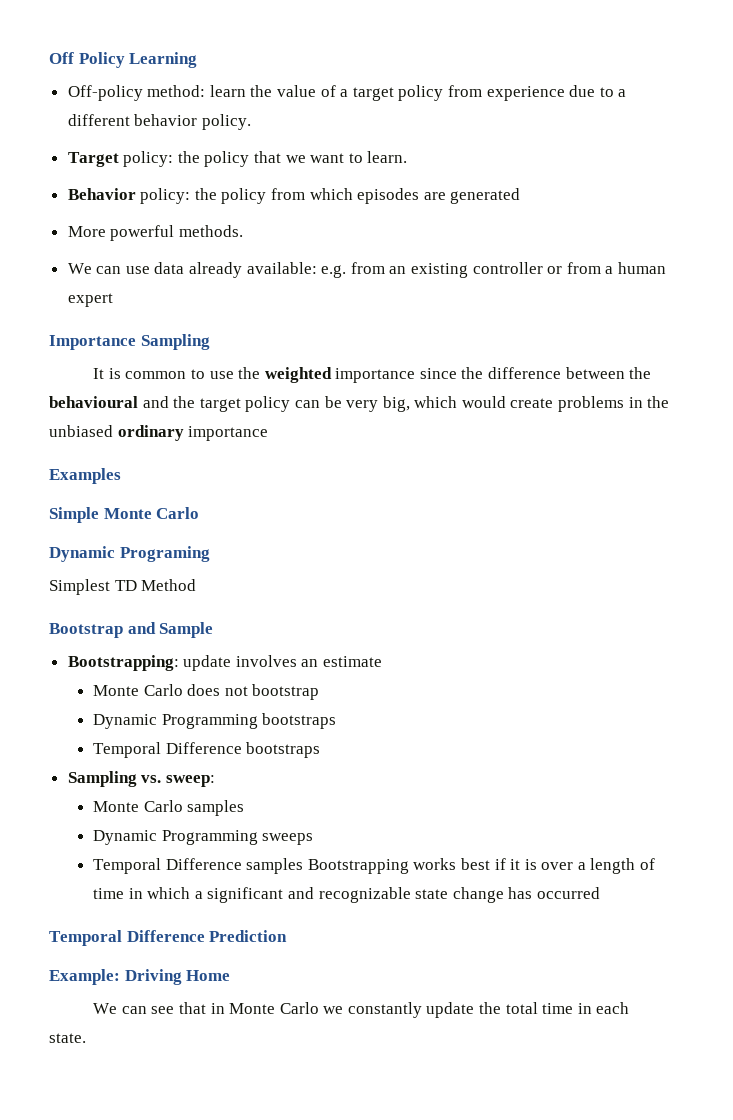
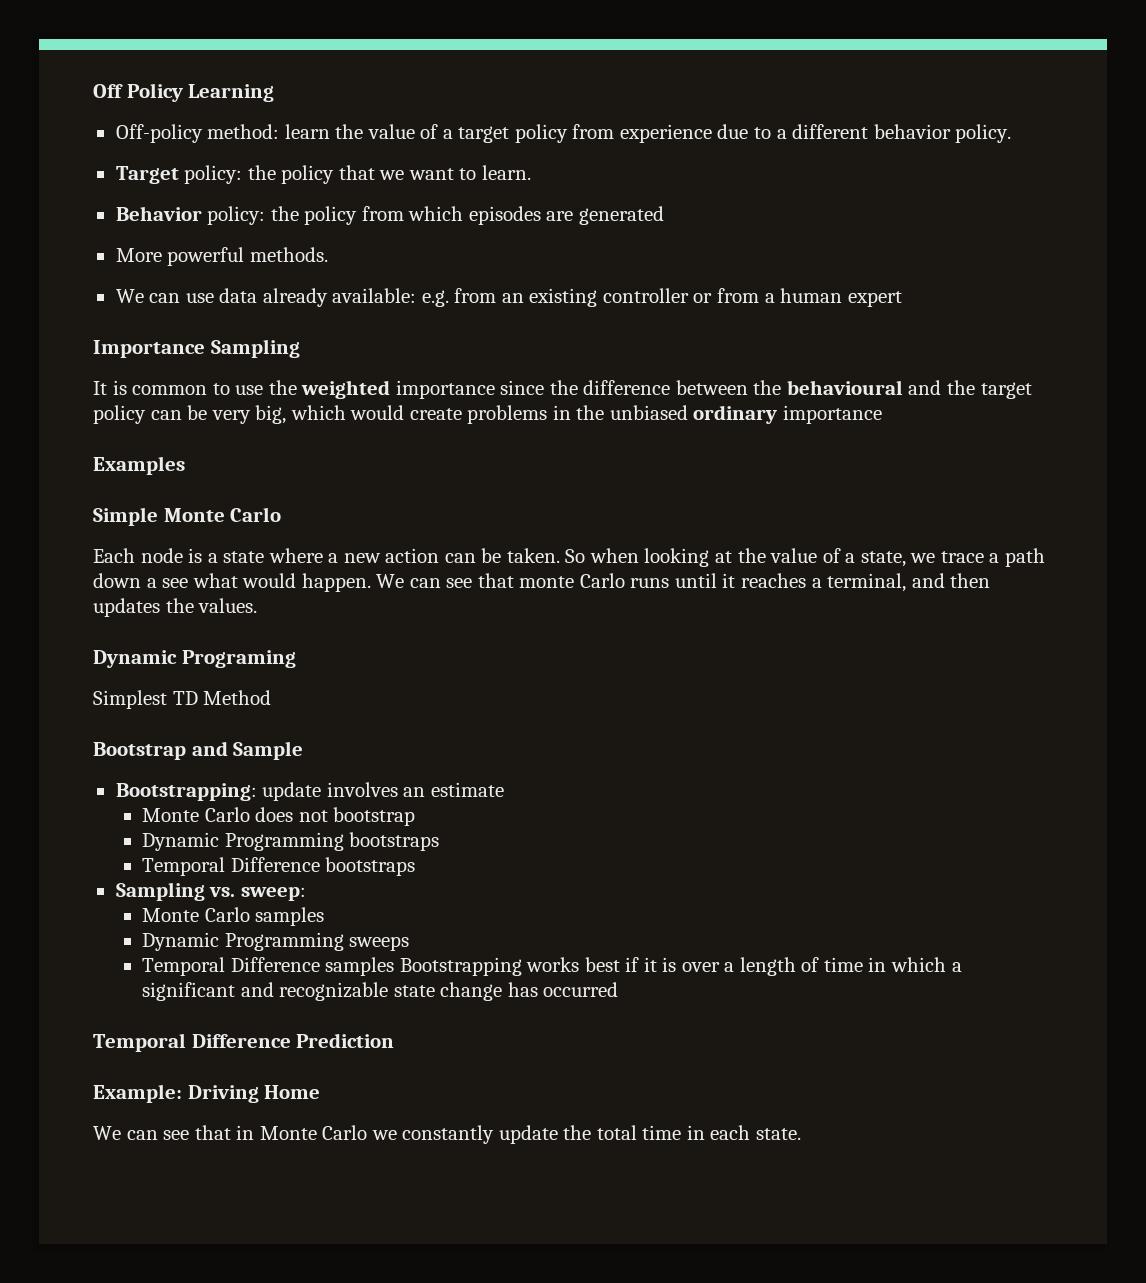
(200, 513) none -> [93,548,1045,567] [93,573,991,592] [93,598,258,617] // Each node is a state where a new action can be taken. So when looking at the value of a state, we trace a path down a see what would happen. We can see that monte Carlo runs until it reaches a terminal, and then updates the values.

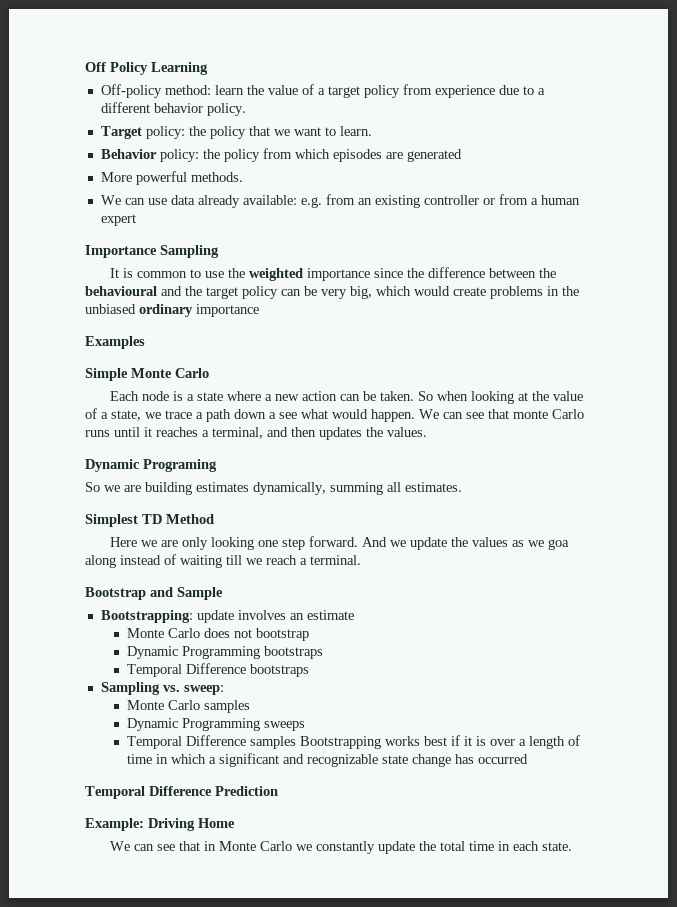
[93,690,272,709] Simplest TD Method -> [85,482,462,495] [85,514,214,527] [109,536,569,550] [85,554,361,568] So we are building estimates dynamically, summing all estimates. // Simplest TD Method // Here we are only looking one step forward. And we update the values as we goa along instead of waiting till we reach a terminal.

